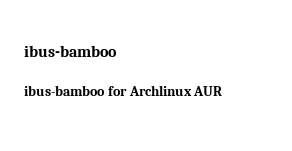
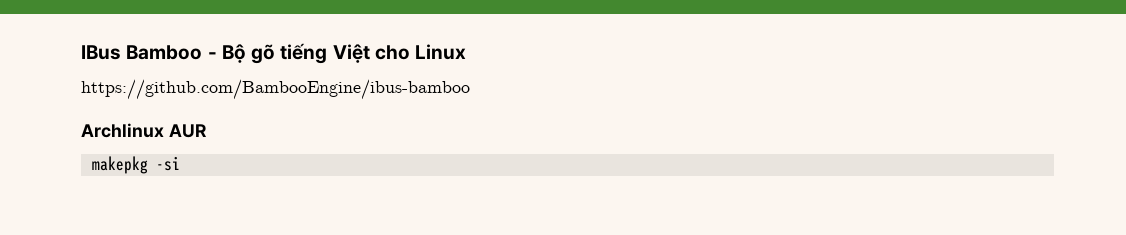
[24,45,117,57] [24,85,127,96] ibus-bamboo // ibus-bamboo for -> [81,43,467,64] [81,79,470,100] IBus Bamboo - Bộ gõ tiếng Việt cho Linux // https://github.com/BambooEngine/ibus-bamboo //
(223, 91) none -> [91,156,180,174] // makepkg -si

